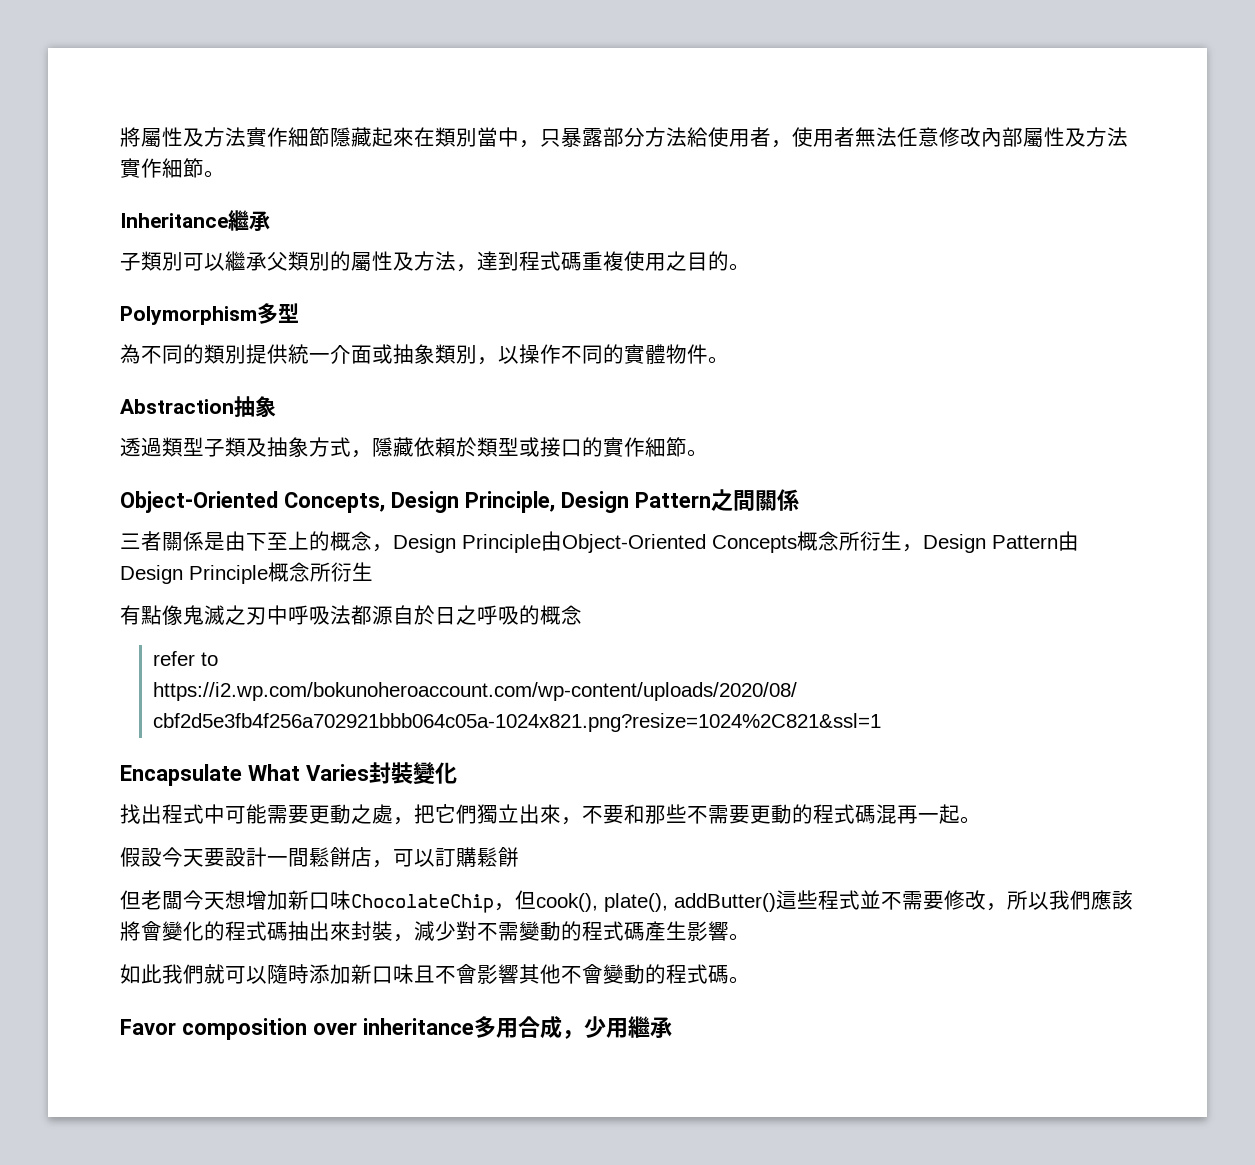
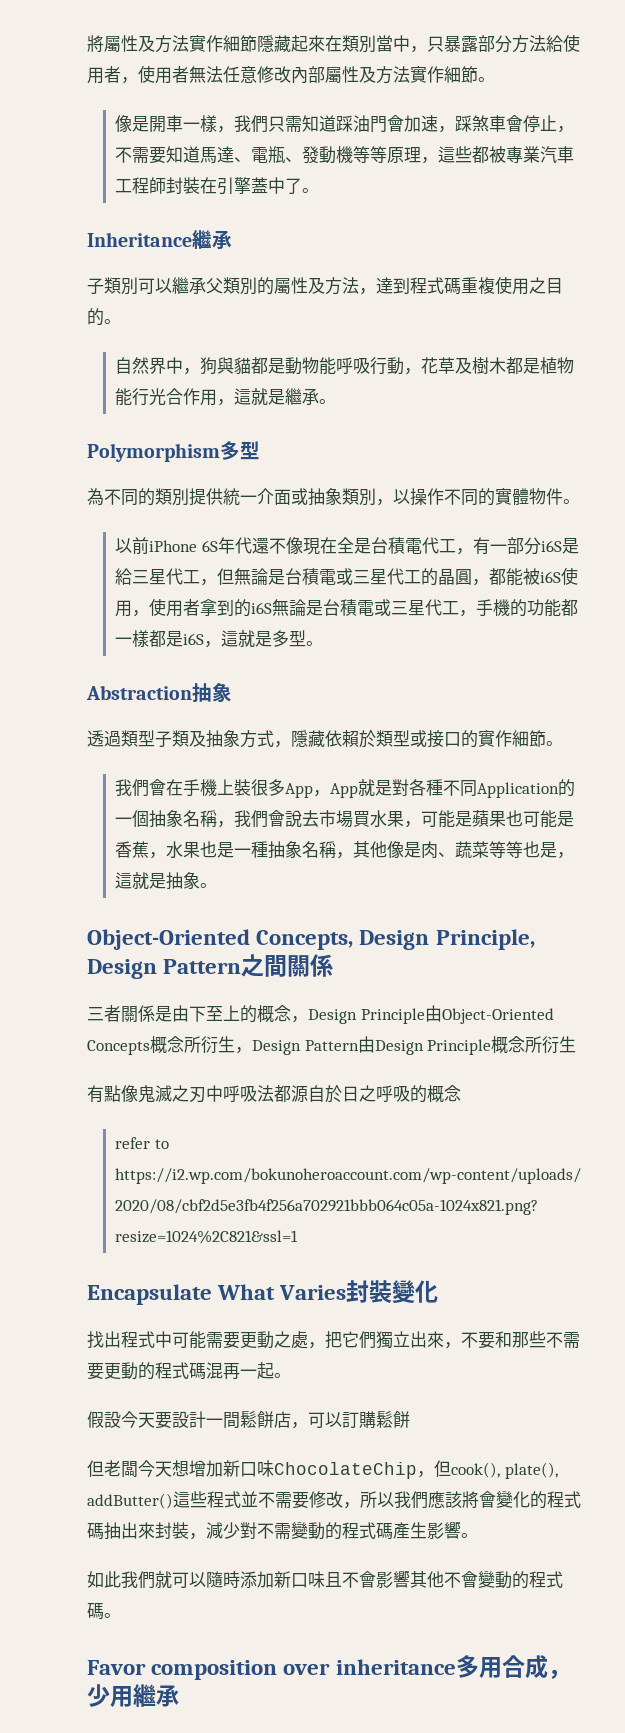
(225, 174) none -> [115,115,575,133] [115,146,575,164] [115,177,320,195] // 像是開車一樣，我們只需知道踩油門會加速，踩煞車會停止，不需要知道馬達、電瓶、發動機等等原理，這些都被專業汽車工程師封裝在引擎蓋中了。
(750, 267) none -> [115,357,575,375] [115,388,337,406] // 自然界中，狗與貓都是動物能呼吸行動，花草及樹木都是植物能行光合作用，這就是繼承。
(729, 360) none -> [115,537,579,555] [115,567,579,586] [115,598,579,617] [115,630,324,648] // 以前iPhone 6S年代還不像現在全是台積電代工，有一部分i6S是給三星代工，但無論是台積電或三星代工的晶圓，都能被i6S使用，使用者拿到的i6S無論是台積電或三星代工，手機的功能都一樣都是i6S，這就是多型。
(708, 453) none -> [115,779,576,798] [115,810,575,828] [115,841,575,859] [115,872,218,889] // 我們會在手機上裝很多App，App就是對各種不同Application的一個抽象名稱，我們會說去市場買水果，可能是蘋果也可能是香蕉，水果也是一種抽象名稱，其他像是肉、蔬菜等等也是，這就是抽象。

